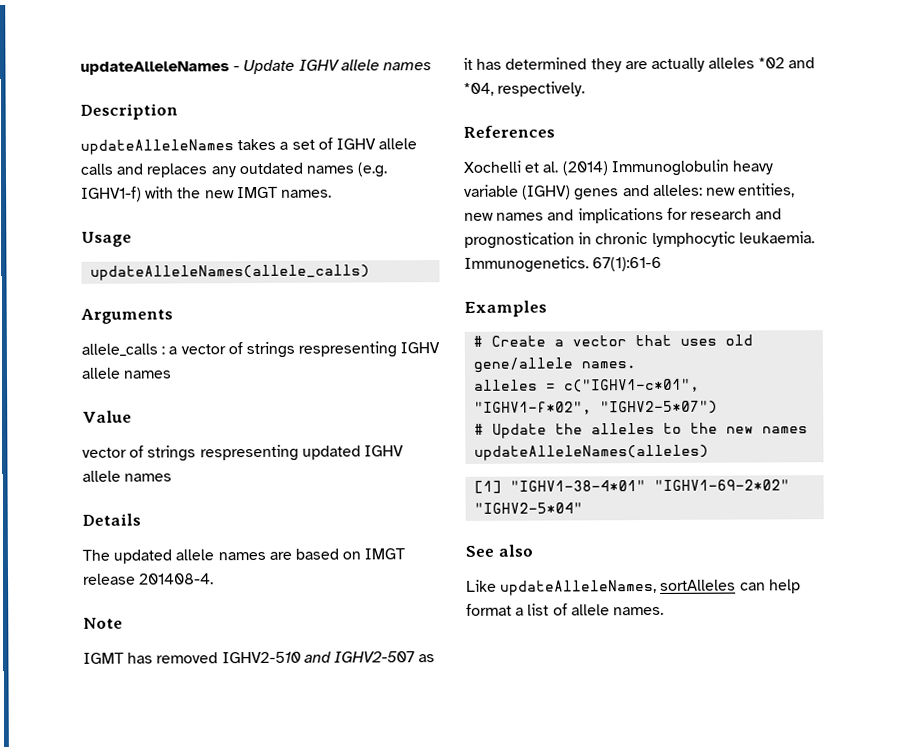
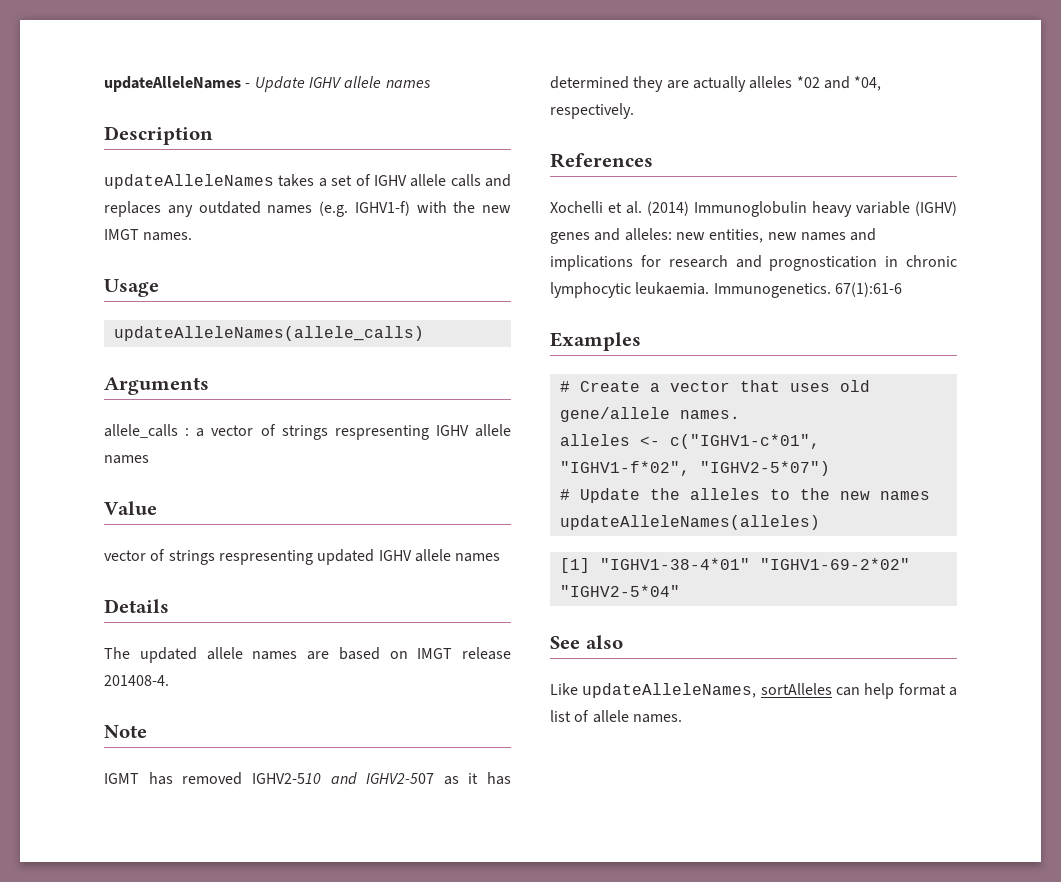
[546,383,557,391] = -> [639,436,660,446] <-

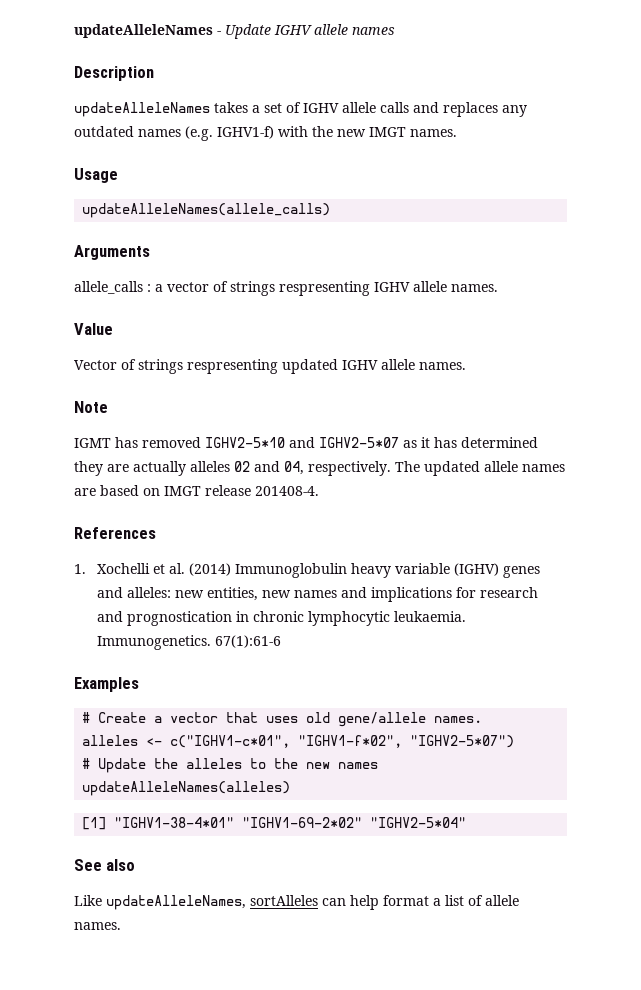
[104,455,149,464] names -> [451,284,498,292] names.
[104,550,146,561] vector -> [74,360,117,370] Vector
[455,553,501,562] [104,599,169,613] names // Details // -> [419,362,466,370] [74,401,108,413] [74,437,538,448] [74,461,391,476] names. // Note // IGMT has removed IGHV2-5*10 and IGHV2-5*07 as it has determined they are actually alleles 02 and 04, respectively.
[104,725,147,738] [104,772,511,785] [550,76,882,92] [550,103,634,119] // Note // IGMT has removed IGHV2-510 and IGHV2-507 as it has determined they are actually alleles *02 and *04, respectively. -> (319, 491) none
(653, 160) none -> [74,564,86,574] 1.

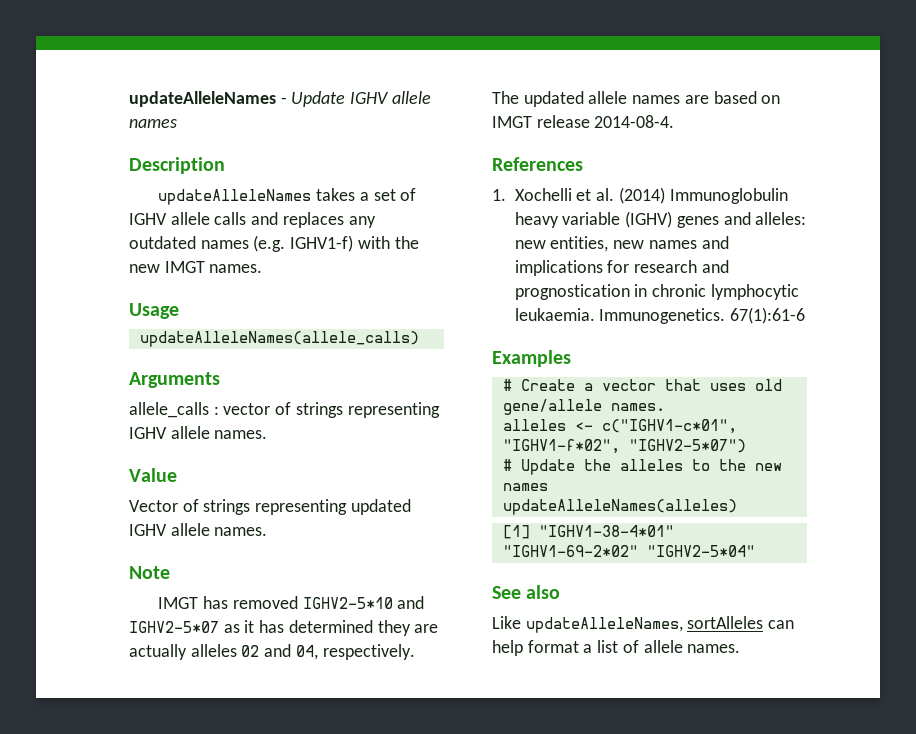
[155,284,163,292] a -> (219, 410) none
[279,281,370,296] respresenting -> [347,402,440,418] representing
[187,359,278,374] respresenting -> [255,499,348,515] representing
[74,438,111,448] IGMT -> [158,597,199,609] IMGT
[255,486,319,496] 201408-4. -> [594,115,675,128] 2014-08-4.

